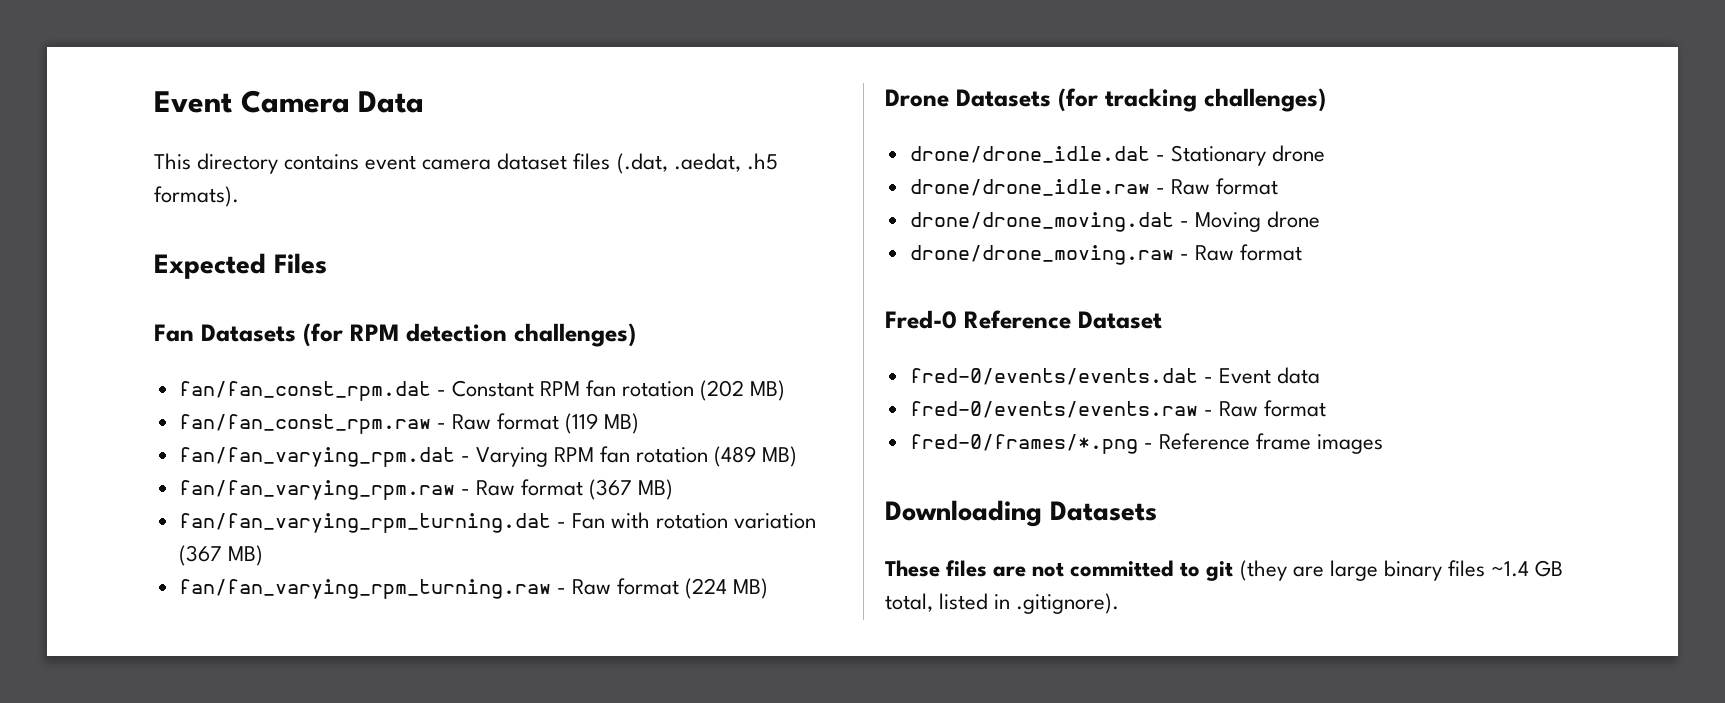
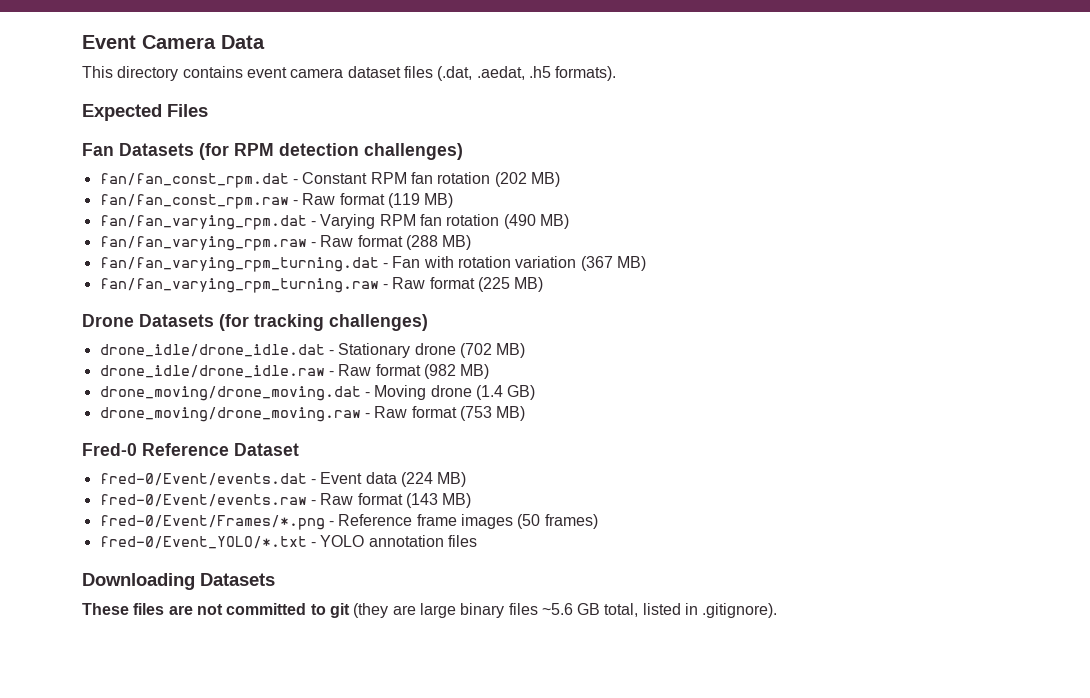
[714,446,757,467] (489 -> [503,214,536,229] (490
[589,479,633,500] (367 -> [405,235,438,250] (288
[685,578,728,599] (224 -> [477,277,510,292] (225
[909,146,1150,163] drone/drone_idle.dat -> [99,344,325,357] drone_idle/drone_idle.dat
[909,178,1278,196] [909,212,1174,232] // drone/drone_idle.raw - Raw format // drone/drone_moving.dat -> [459,343,526,358] [99,364,490,379] [99,386,361,401] (702 MB) // drone_idle/drone_idle.raw - Raw format (982 MB) // drone_moving/drone_moving.dat
[909,244,1302,265] // drone/drone_moving.raw - Raw format -> [475,385,536,400] [99,406,526,422] (1.4 GB) // drone_moving/drone_moving.raw - Raw format (753 MB)
[909,368,1198,385] fred-0/events/events.dat -> [99,473,307,486] fred-0/Event/events.dat
[909,400,1326,418] [909,434,1138,454] // fred-0/events/events.raw - Raw format // fred-0/frames/*.png -> [400,472,467,487] [99,493,472,508] [99,515,325,530] (224 MB) // fred-0/Event/events.raw - Raw format (143 MB) // fred-0/Event/Frames/*.png
(1384, 444) none -> [517,514,598,529] [99,535,477,549] (50 frames) // fred-0/Event_YOLO/*.txt - YOLO annotation files
[1490,561,1529,577] ~1.4 -> [541,603,573,615] ~5.6

